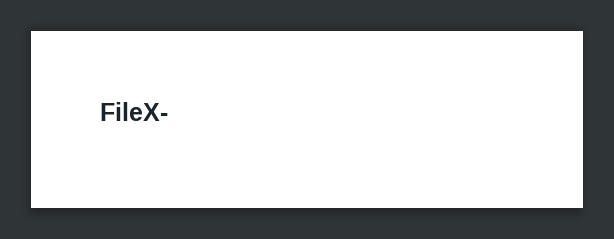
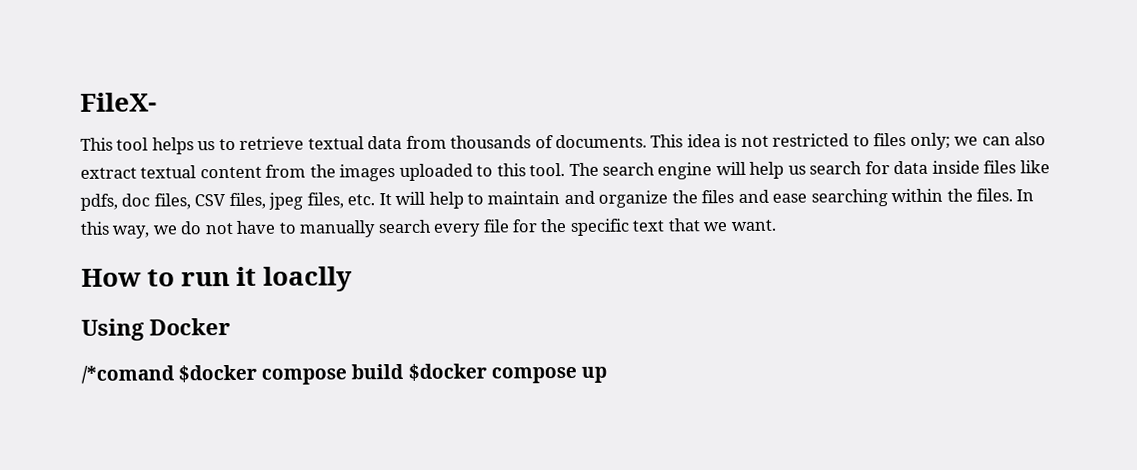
(168, 111) none -> [80,132,1047,155] [80,160,1050,182] [80,188,1035,211] [80,218,776,239] [81,266,354,292] [81,318,231,341] [81,363,607,385] // This tool helps us to retrieve textual data from thousands of documents. This idea is not restricted to files only; we can also extract textual content from the images uploaded to this tool. The search engine will help us search for data inside files like pdfs, doc files, CSV files, jpeg files, etc. It will help to maintain and organize the files and ease searching within the files. In this way, we do not have to manually search every file for the specific text that we want. // How to run it loaclly // Using Docker // /*comand $docker compose build $docker compose up

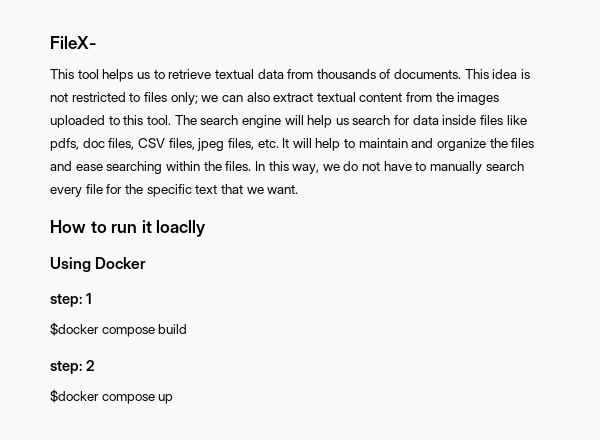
[81,365,175,384] /*comand -> [50,293,92,307] step: 1 //
(405, 371) none -> [50,360,95,374] // step: 2 //

